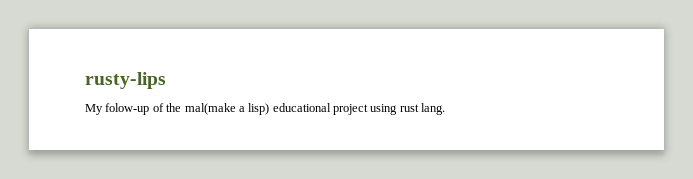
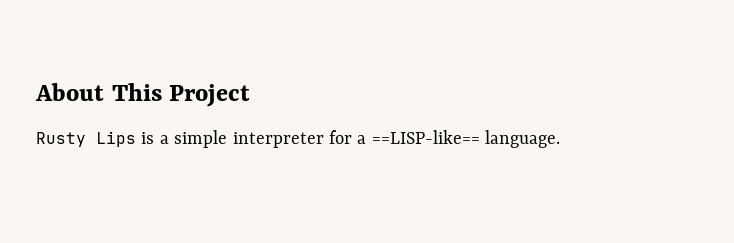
[85,72,166,89] [85,103,446,115] rusty-lips // My folow-up of the mal(make a lisp) educational project using rust lang. -> [35,83,251,107] [36,130,561,148] About This Project // Rusty Lips is a simple interpreter for a ==LISP-like== language.

